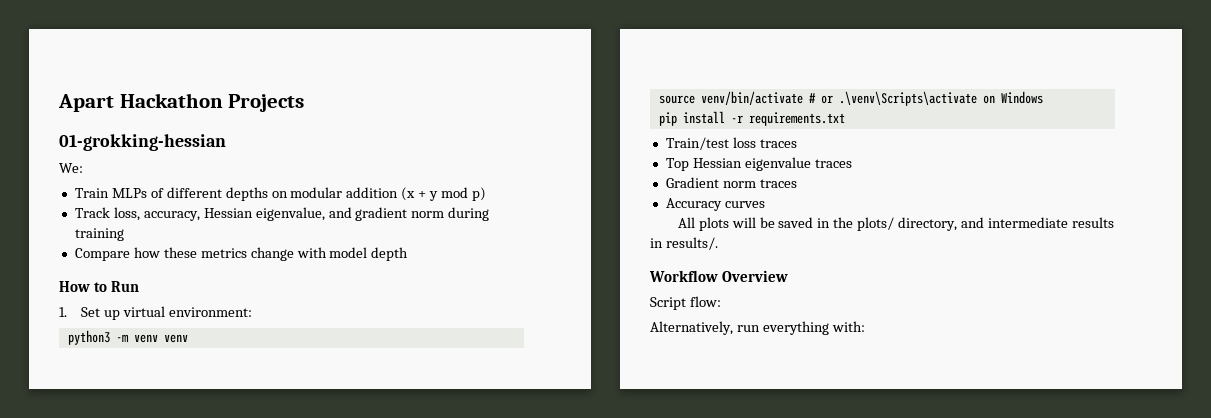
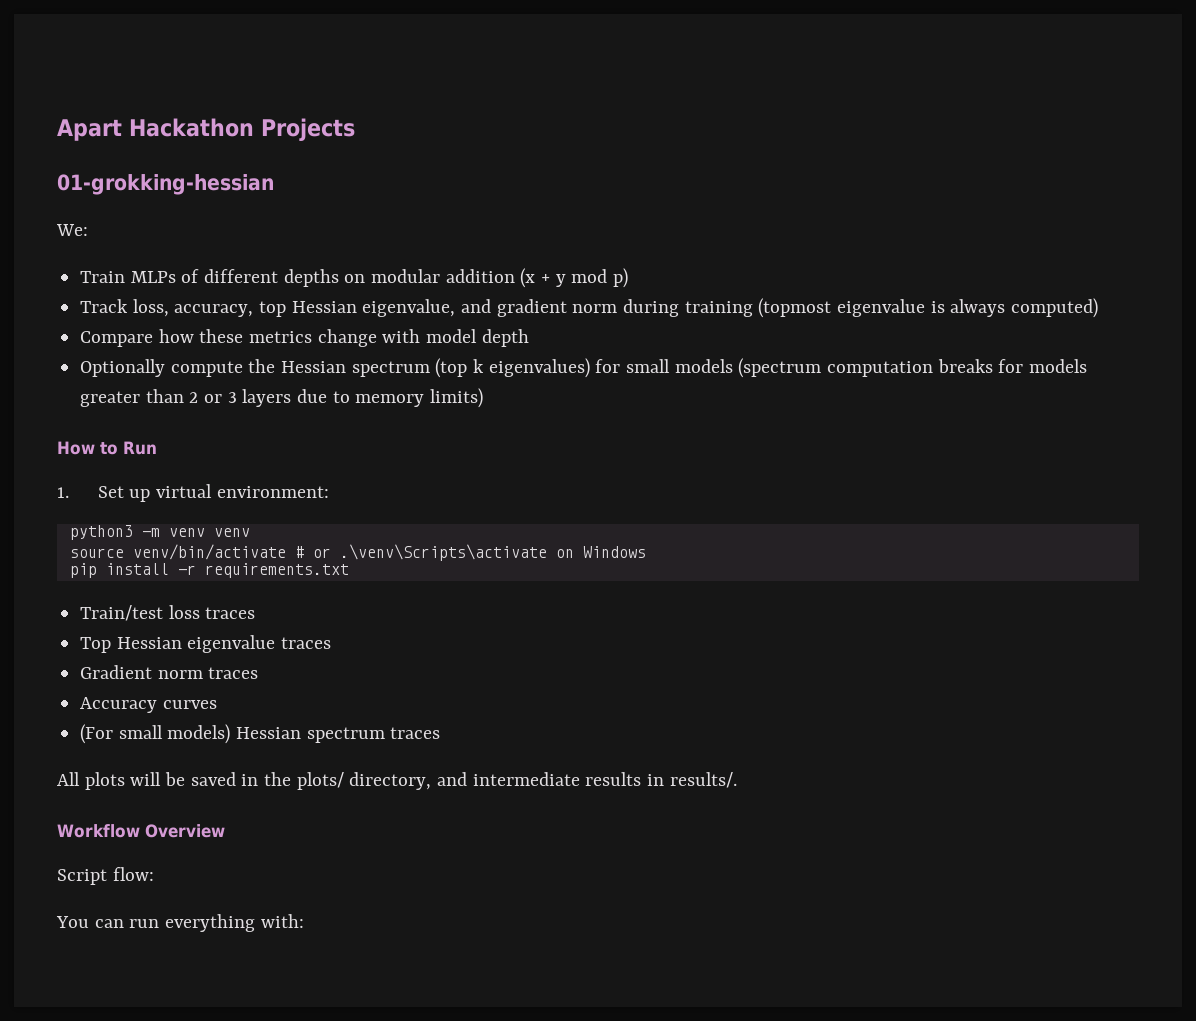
(200, 216) none -> [259,301,287,317] top
(124, 234) none -> [758,298,1099,318] (topmost eigenvalue is always computed)
(409, 254) none -> [80,358,1088,378] [80,388,484,408] // Optionally compute the Hessian spectrum (top k eigenvalues) for small models (spectrum computation breaks for models greater than 2 or 3 layers due to memory limits)
(765, 204) none -> [80,724,441,744] // (For small models) Hessian spectrum traces
[650,321,733,335] Alternatively, -> [56,916,124,928] You can

